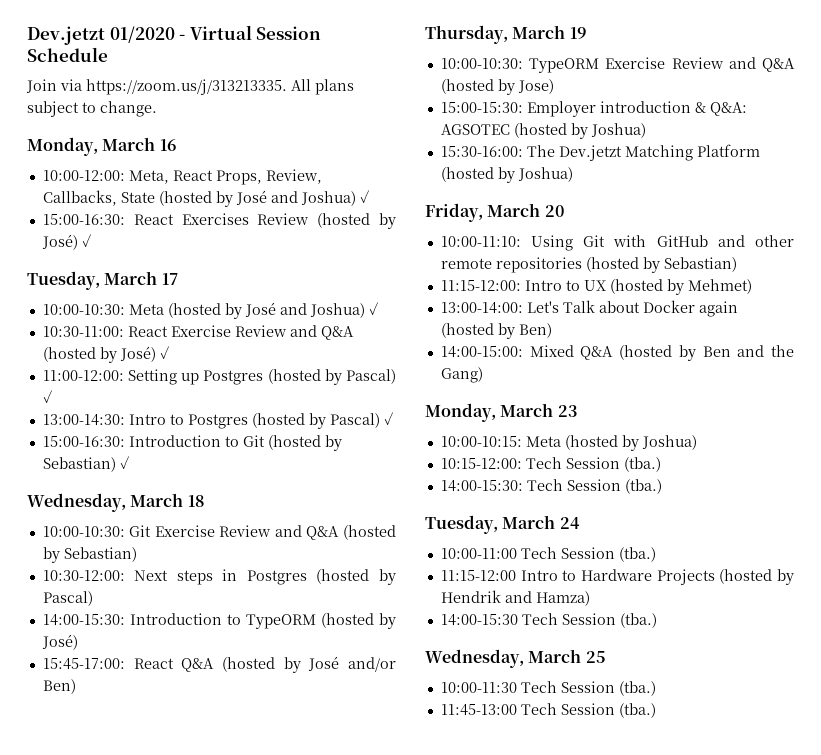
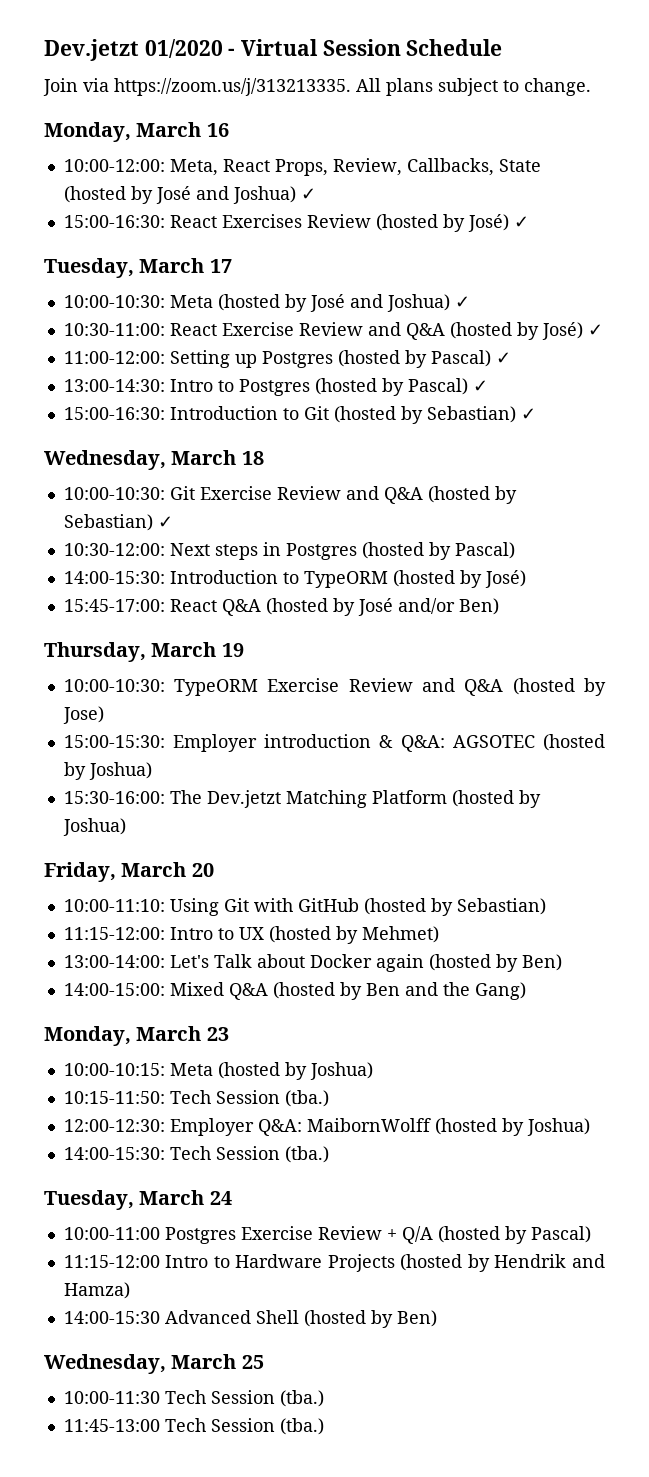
(137, 554) none -> [157,516,173,528] ✓
[717,235,794,247] [440,257,582,273] and other remote repositories -> (359, 905) none
[440,457,661,472] 10:15-12:00: Tech Session (tba.) -> [63,1090,329,1107] [63,1118,590,1136] 10:15-11:50: Tech Session (tba.) // 12:00-12:30: Employer Q&A: MaibornWolff (hosted by Joshua)
[520,547,656,562] Tech Session (tba.) -> [164,1226,591,1244] Postgres Exercise Review + Q/A (hosted by Pascal)
[521,613,657,628] Tech Session (tba.) -> [164,1310,437,1328] Advanced Shell (hosted by Ben)

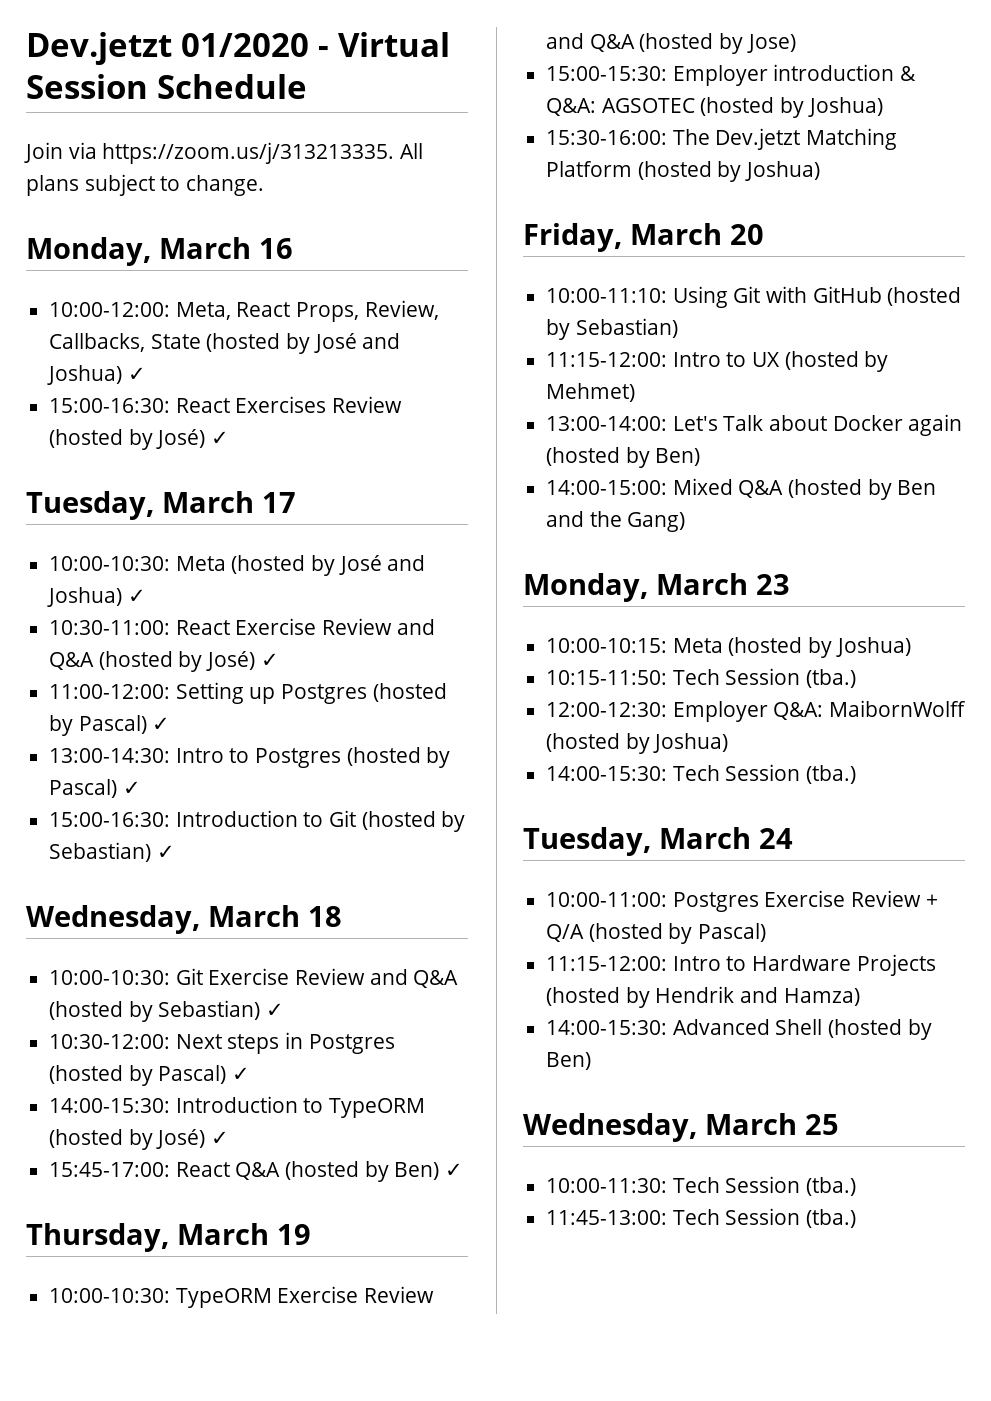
(515, 550) none -> [232,1067,251,1081] ✓
(526, 579) none -> [211,1131,230,1145] ✓
[357,598,499,616] José and/or Ben) -> [394,1162,464,1180] Ben) ✓
[63,1227,160,1240] 10:00-11:00 -> [546,892,668,907] 10:00-11:00:
[63,1255,160,1268] 11:15-12:00 -> [546,956,668,971] 11:15-12:00:
[63,1311,160,1324] 14:00-15:30 -> [546,1020,668,1035] 14:00-15:30:
[63,1390,324,1407] [63,1419,160,1432] 10:00-11:30 Tech Session (tba.) // 11:45-13:00 -> [546,1176,857,1196] [546,1210,668,1225] 10:00-11:30: Tech Session (tba.) // 11:45-13:00:

